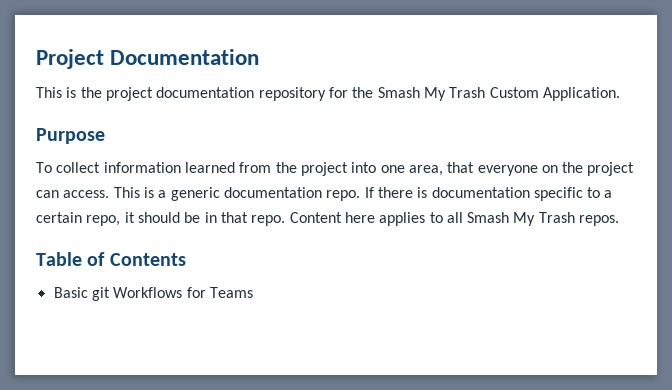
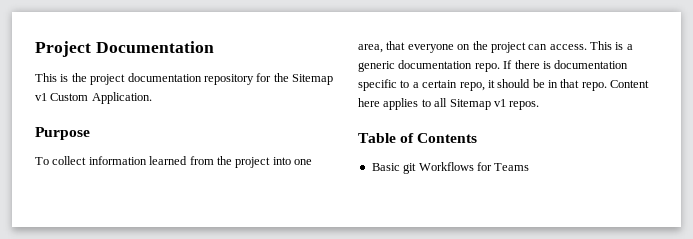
[377,87,486,101] Smash My Trash -> [292,74,333,85] [35,93,47,101] Sitemap v1
[467,212,575,226] Smash My Trash -> [449,99,506,110] Sitemap v1

